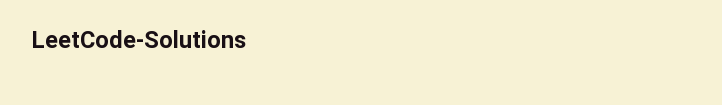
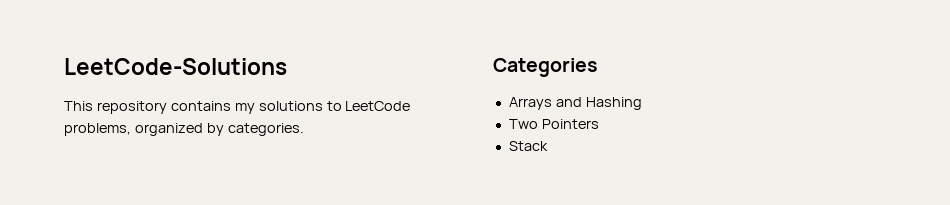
(246, 39) none -> [64,101,411,114] [64,123,304,136] [493,58,598,77] [508,97,642,110] [508,119,599,129] [508,141,548,151] // This repository contains my solutions to LeetCode problems, organized by categories. // Categories // Arrays and Hashing // Two Pointers // Stack

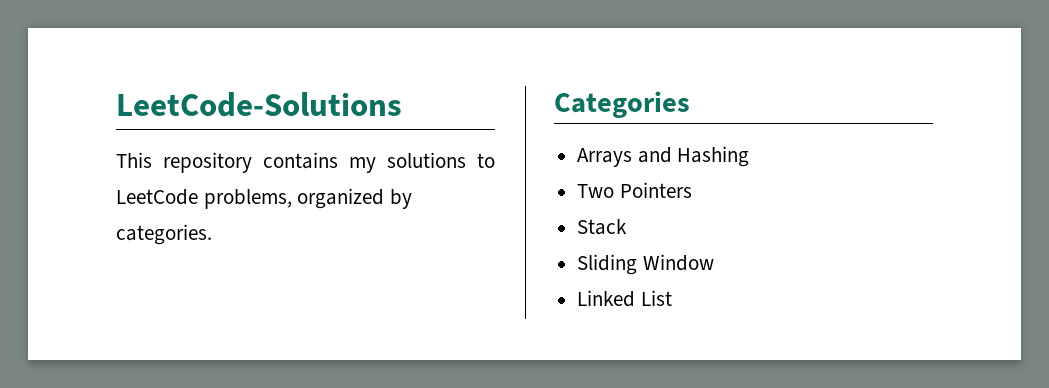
(548, 146) none -> [577,254,714,275] [577,290,672,307] // Sliding Window // Linked List

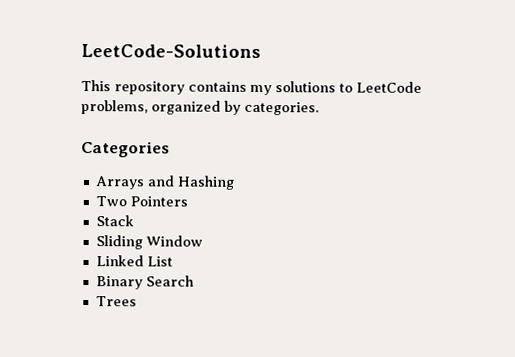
(672, 298) none -> [95,275,194,290] [95,296,137,307] // Binary Search // Trees

